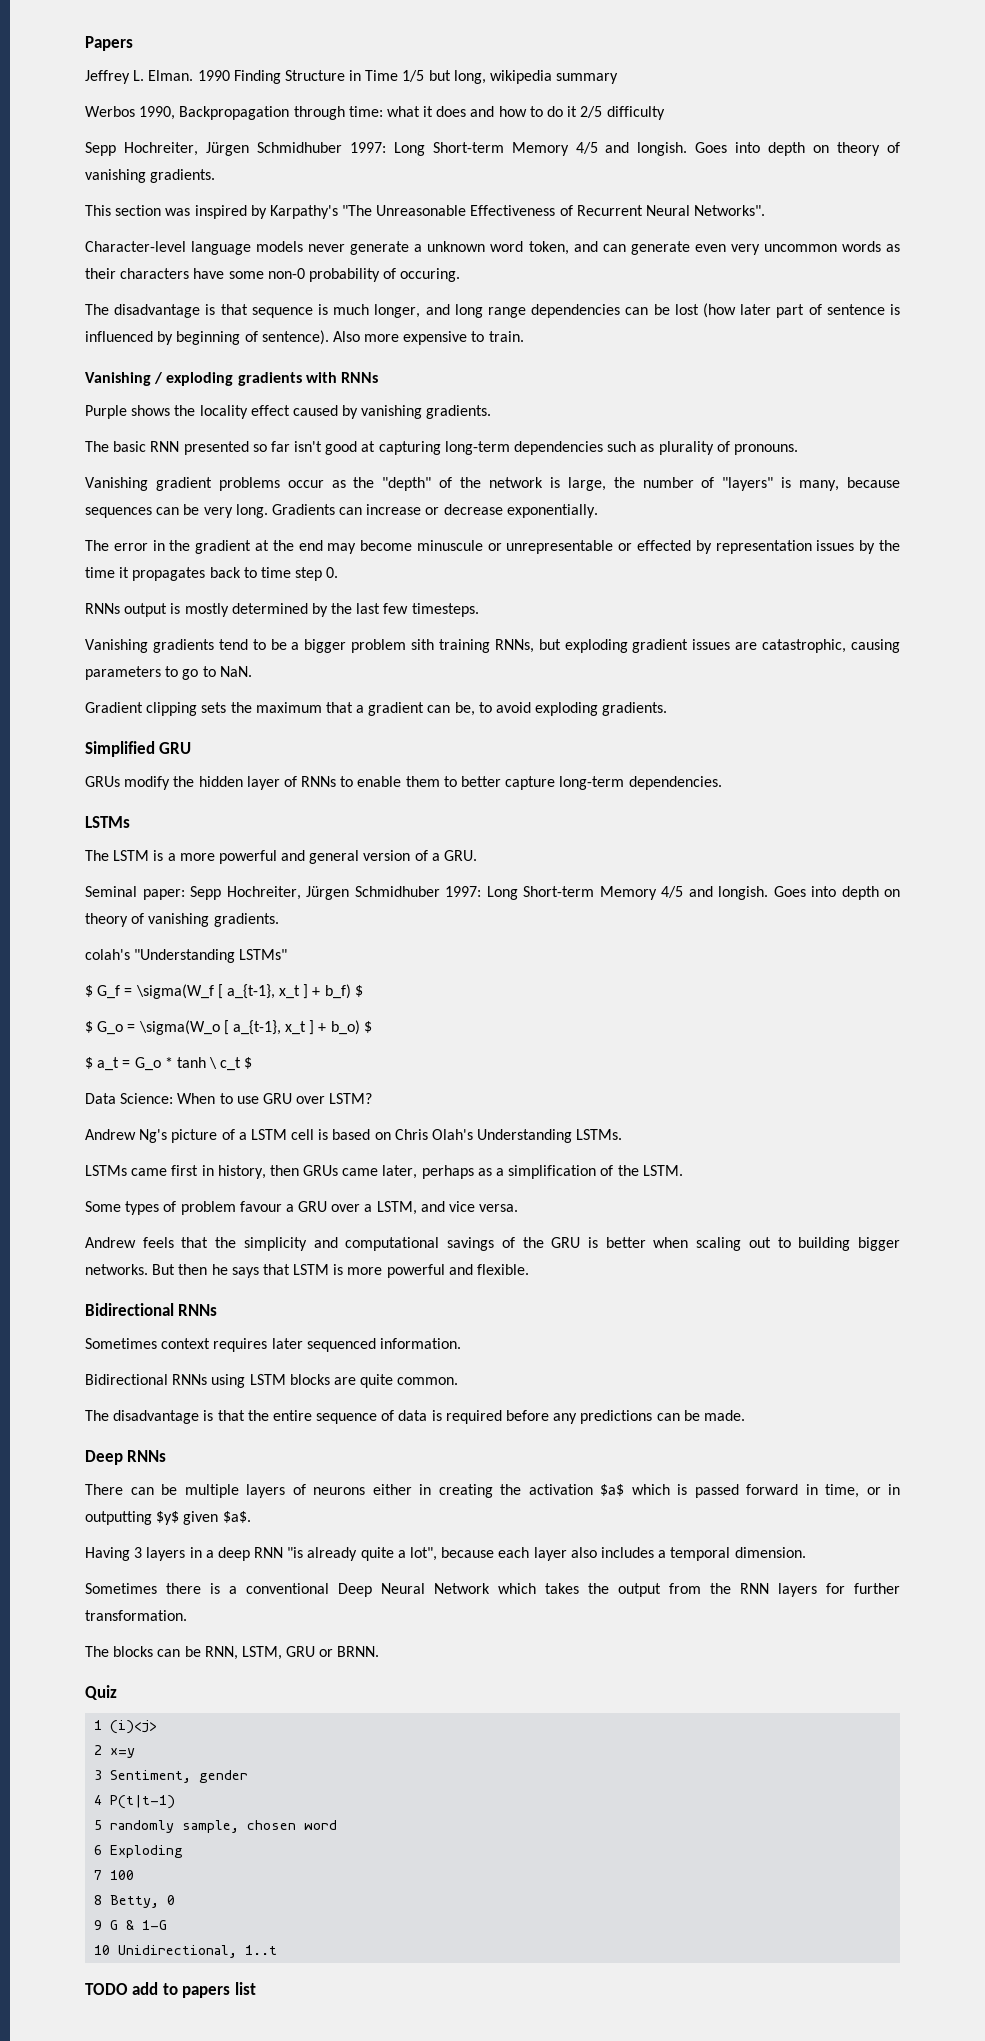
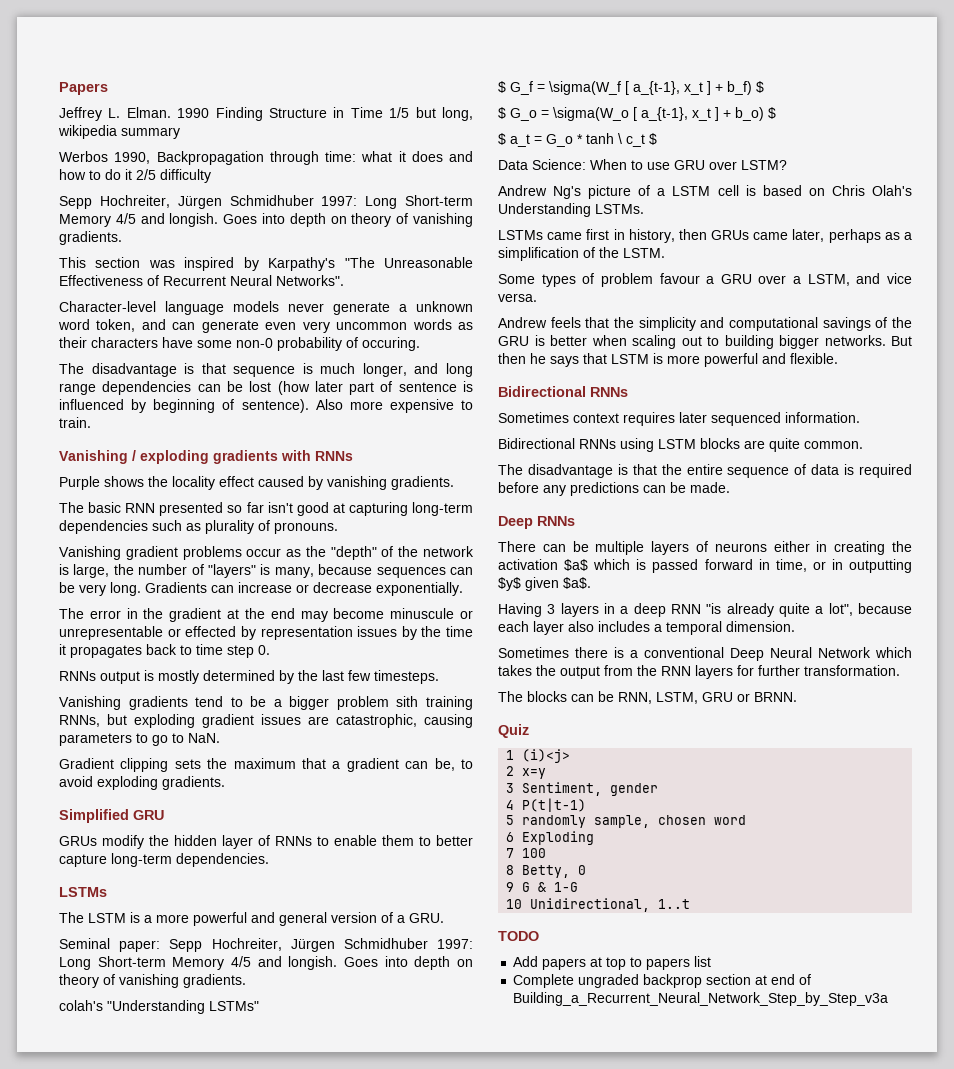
[132,1982,159,1995] add -> [513,956,627,970] // Add papers at top
(256, 1988) none -> [513,974,812,988] [513,992,889,1006] // Complete ungraded backprop section at end of Building_a_Recurrent_Neural_Network_Step_by_Step_v3a

